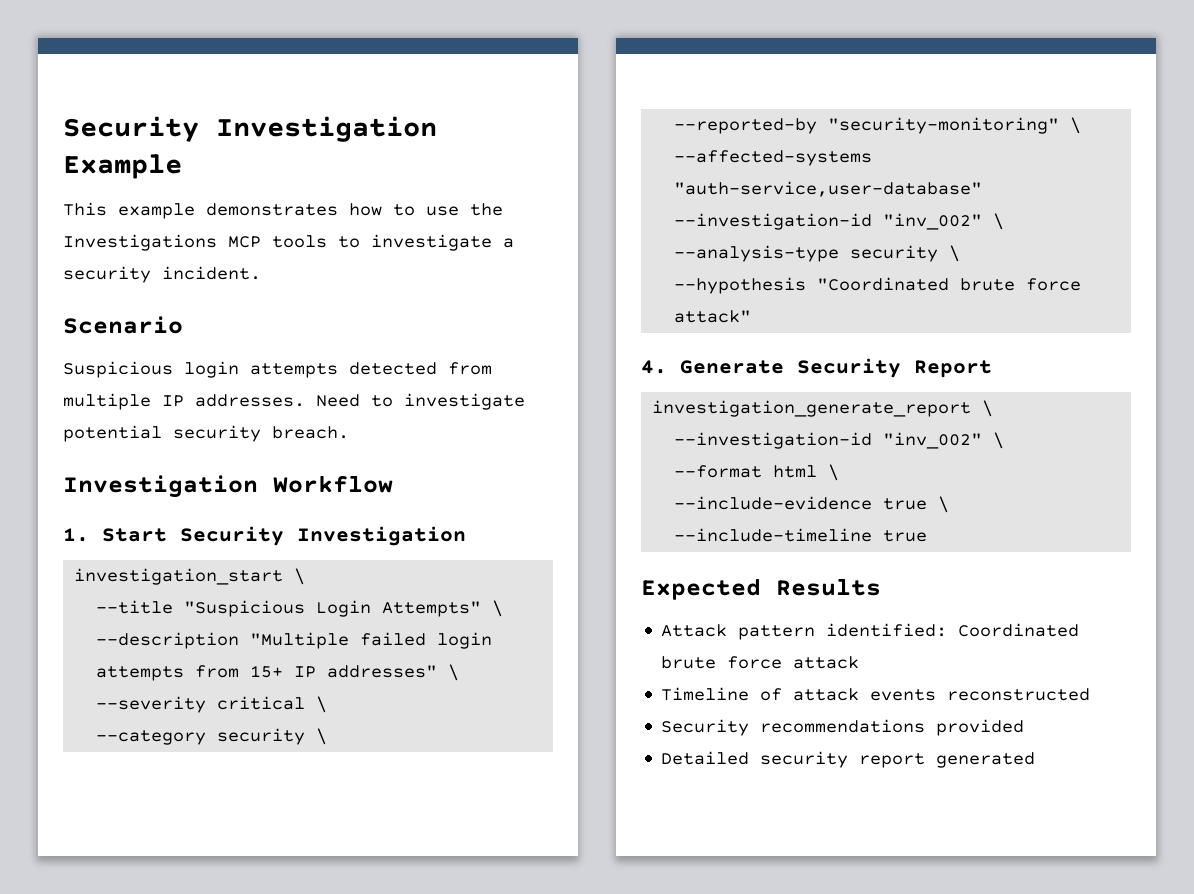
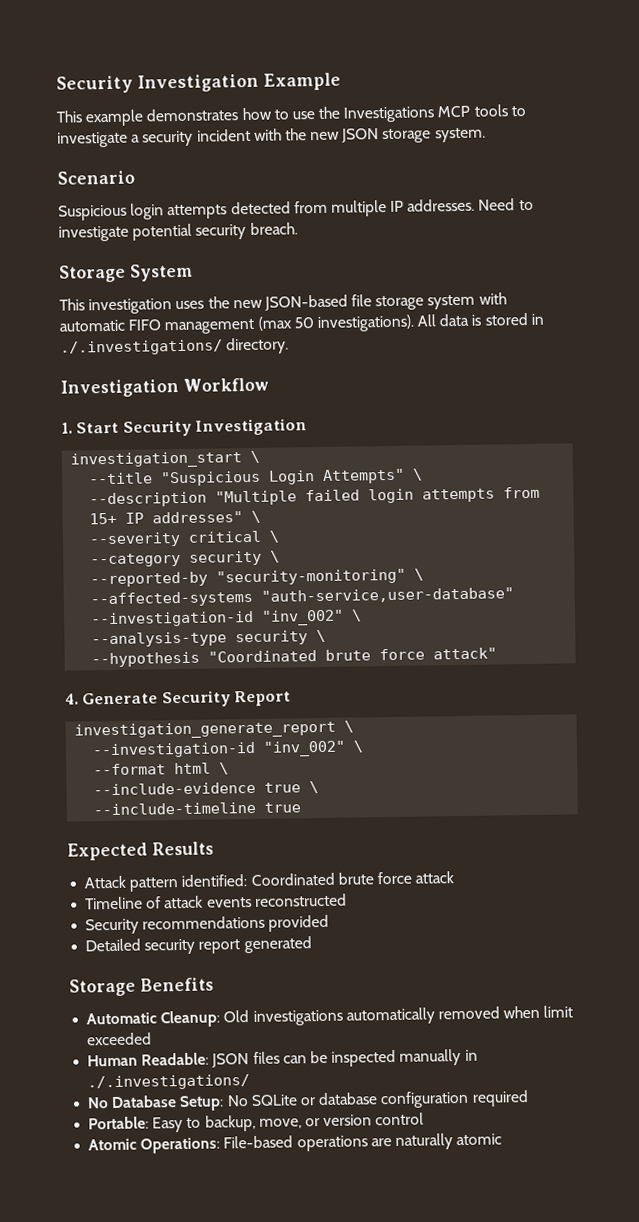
[162,266,261,280] incident. -> [196,127,486,144] incident with the new JSON storage system.
(349, 432) none -> [59,263,193,283] [59,292,507,315] [59,312,544,335] [60,337,290,356] // Storage System // This investigation uses the new JSON-based file storage system with automatic FIFO management (max 50 investigations). All data is stored in ./.investigations/ directory.
(1036, 760) none -> [69,977,214,997] [86,1005,574,1028] [87,1032,153,1046] [87,1049,478,1068] [87,1074,251,1091] [87,1090,529,1112] [88,1112,425,1133] [88,1133,503,1154] // Storage Benefits // Automatic Cleanup: Old investigations automatically removed when limit exceeded // Human Readable: JSON files can be inspected manually in ./.investigations/ // No Database Setup: No SQLite or database configuration required // Portable: Easy to backup, move, or version control // Atomic Operations: File-based operations are naturally atomic

